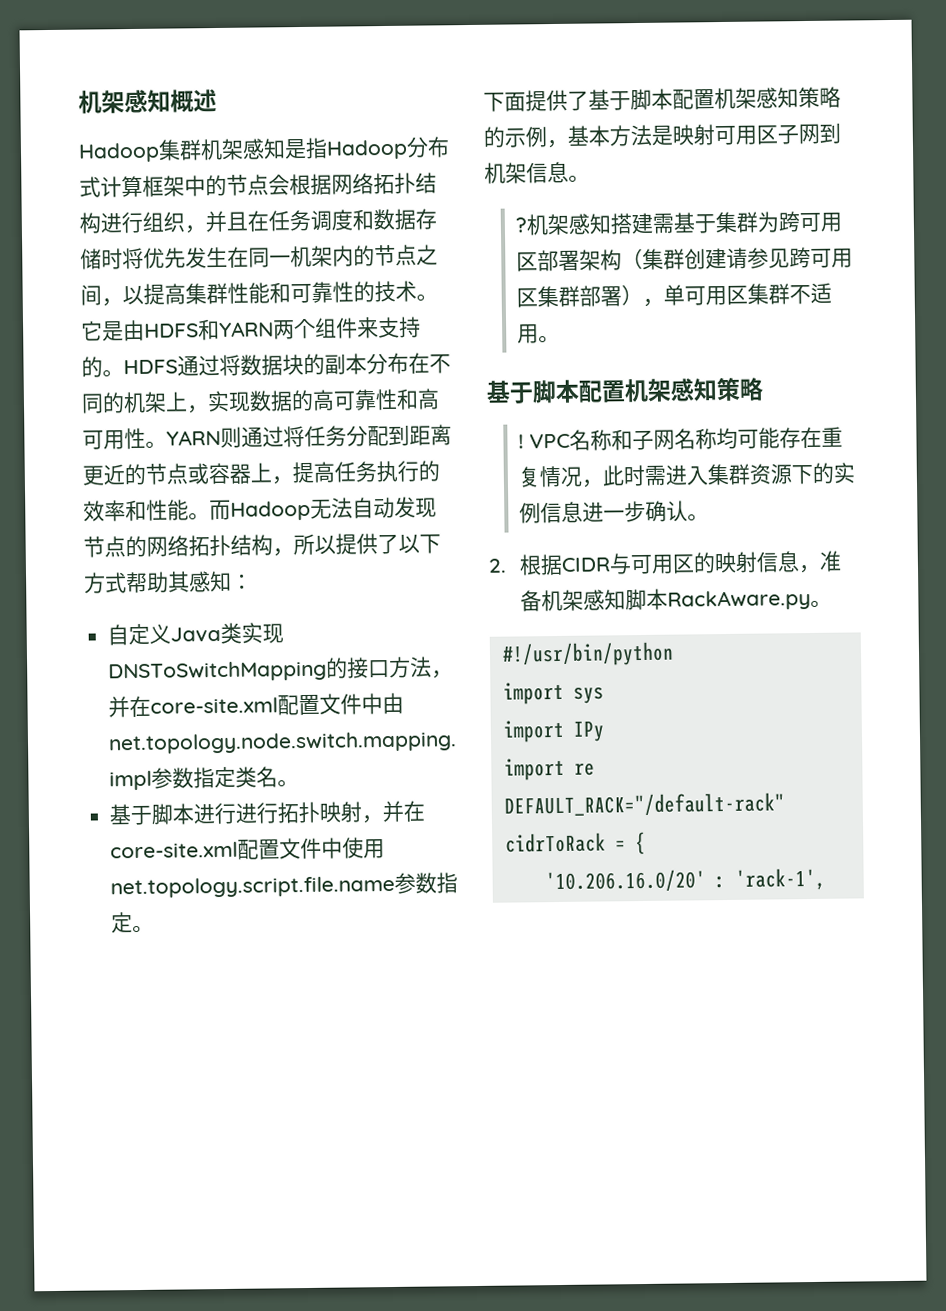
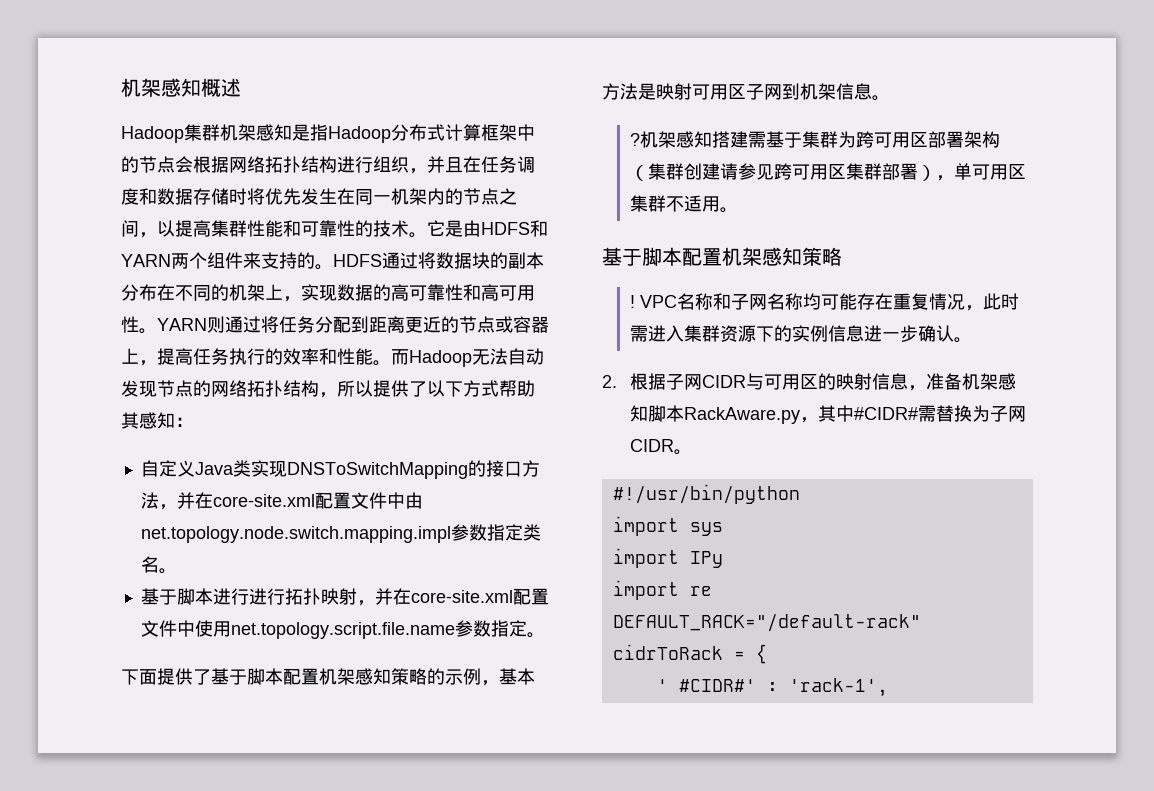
(564, 564) none -> [665,374,702,390] 子网
(812, 600) none -> [799,405,1026,423] [629,439,674,452] ，其中#CIDR#需替换为子网CIDR
[544,869,706,894] '10.206.16.0/20' -> [656,679,756,692] ' #CIDR#'

